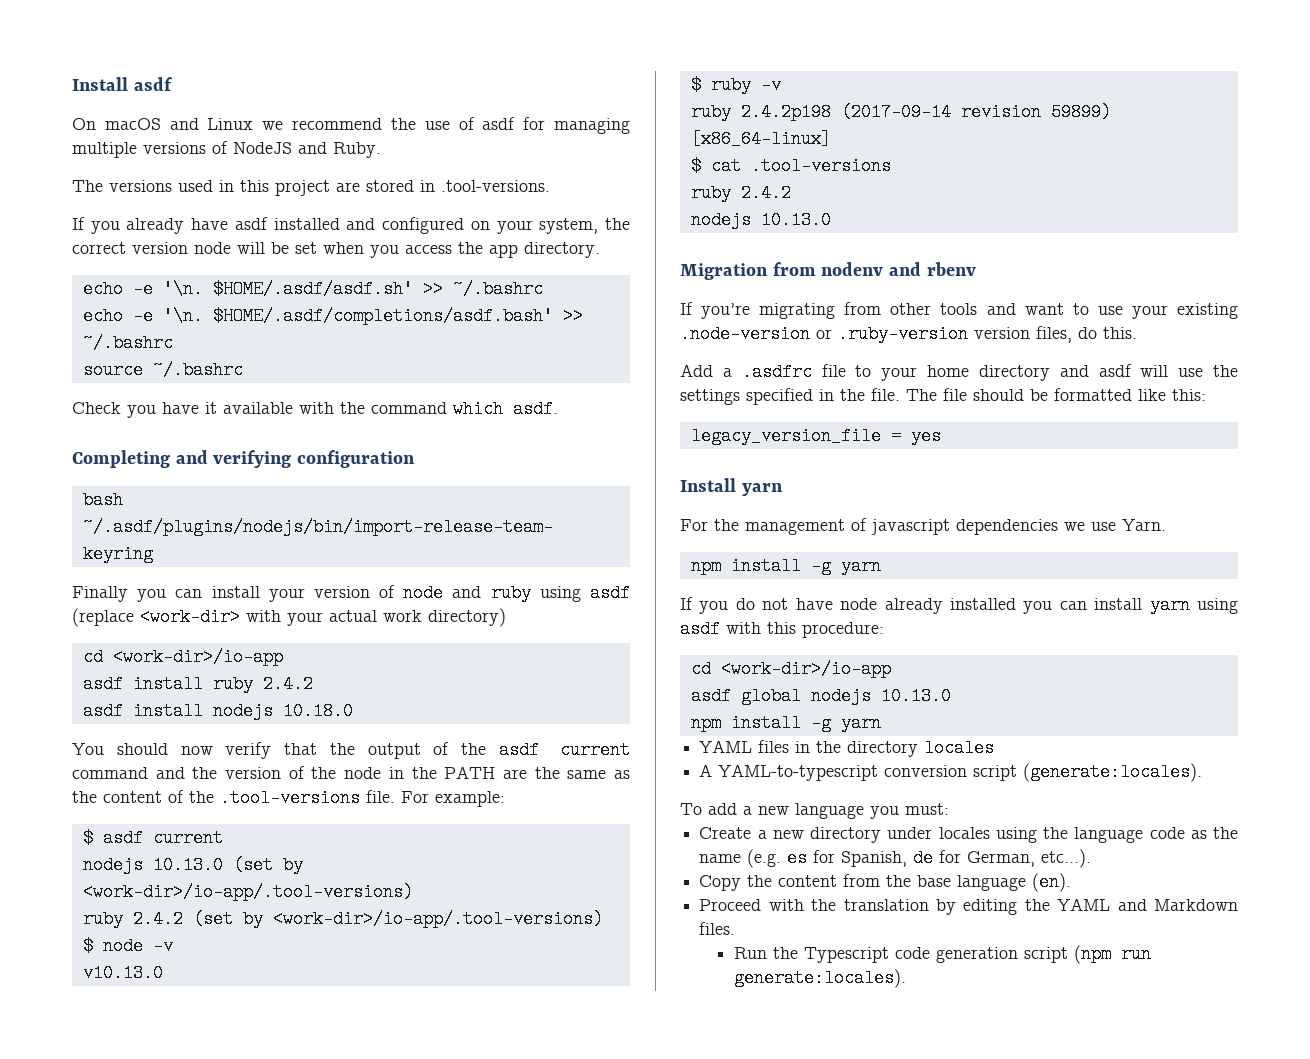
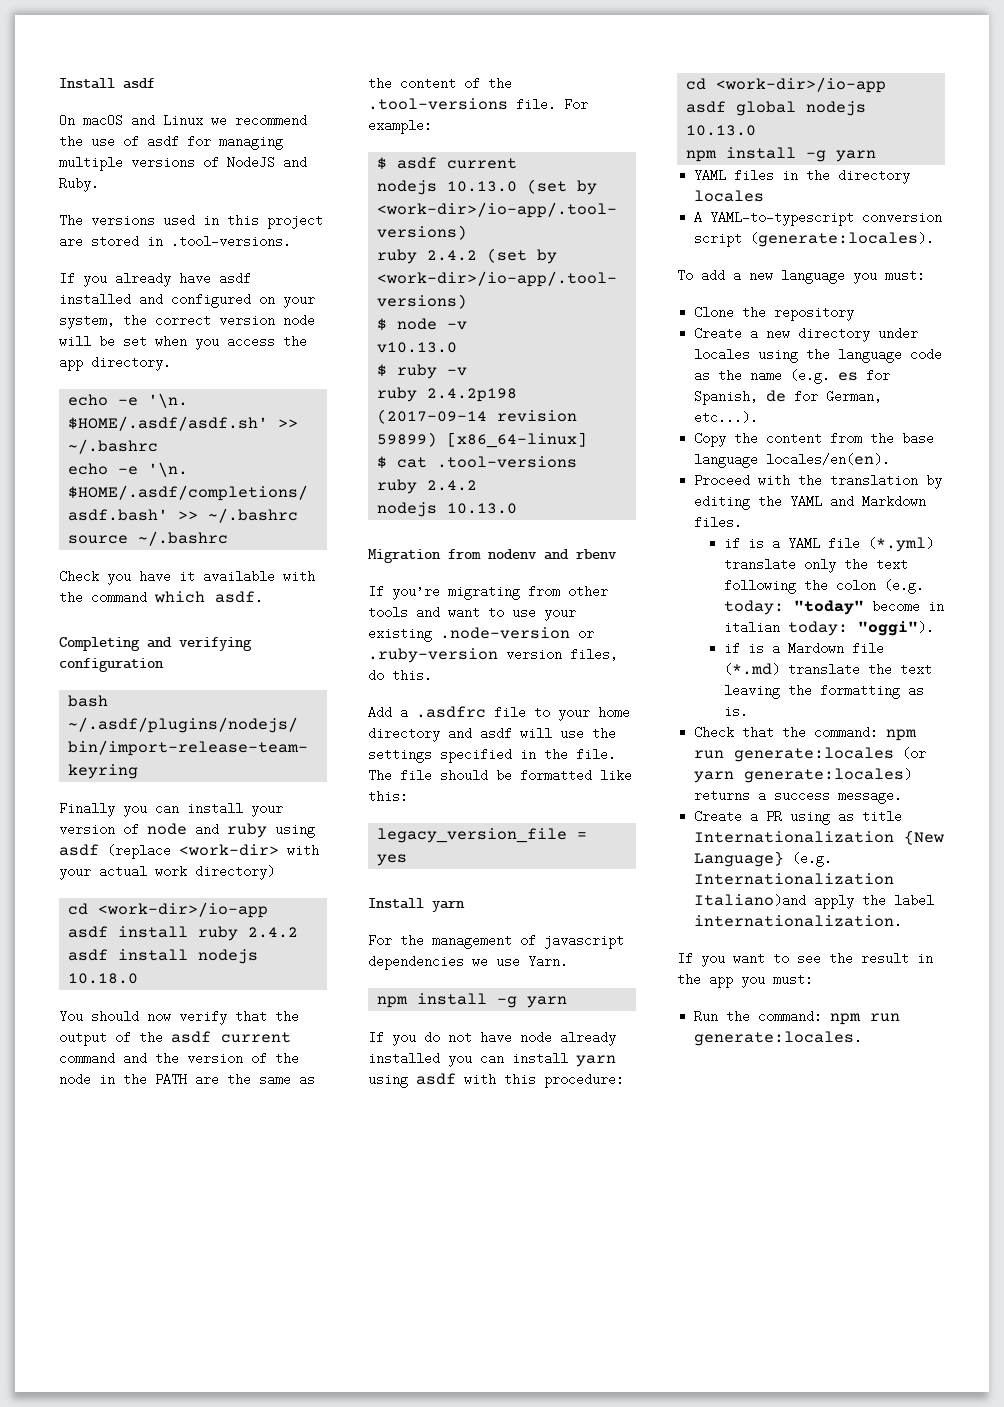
(949, 809) none -> [694,306,855,321] // Clone the repository
[1032,873,1072,892] (en). -> [766,453,891,466] locales/en(en).
[733,945,1151,964] [733,969,906,988] Run the Typescript code generation script (npm run generate:locales). -> [724,537,935,552] [724,558,909,573] [724,579,925,594] [724,600,945,615] [724,621,935,636] [724,642,885,655] [724,663,933,676] [724,684,925,699] [724,705,749,718] [694,726,918,741] [694,747,927,762] [694,768,913,783] [694,789,903,804] [694,810,903,825] [694,830,945,845] [694,851,833,867] [694,873,895,885] [694,894,935,909] [694,915,903,928] [677,952,933,967] [677,973,813,988] [694,1010,901,1025] [694,1031,863,1046] if is a YAML file (*.yml) translate only the text following the colon (e.g. today: "today" become in italian today: "oggi"). // if is a Mardown file (*.md) translate the text leaving the formatting as is. // Check that the command: npm run generate:locales (or yarn generate:locales) returns a success message. // Create a PR using as title Internationalization {New Language} (e.g. Internationalization Italiano)and apply the label internationalization. // If you want to see the result in the app you must: // Run the command: npm run generate:locales.

